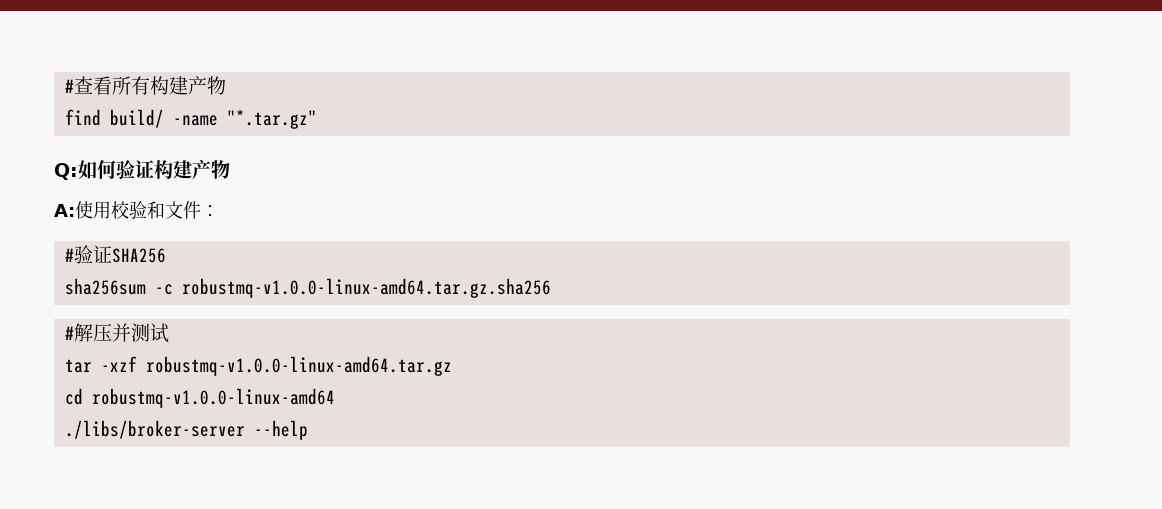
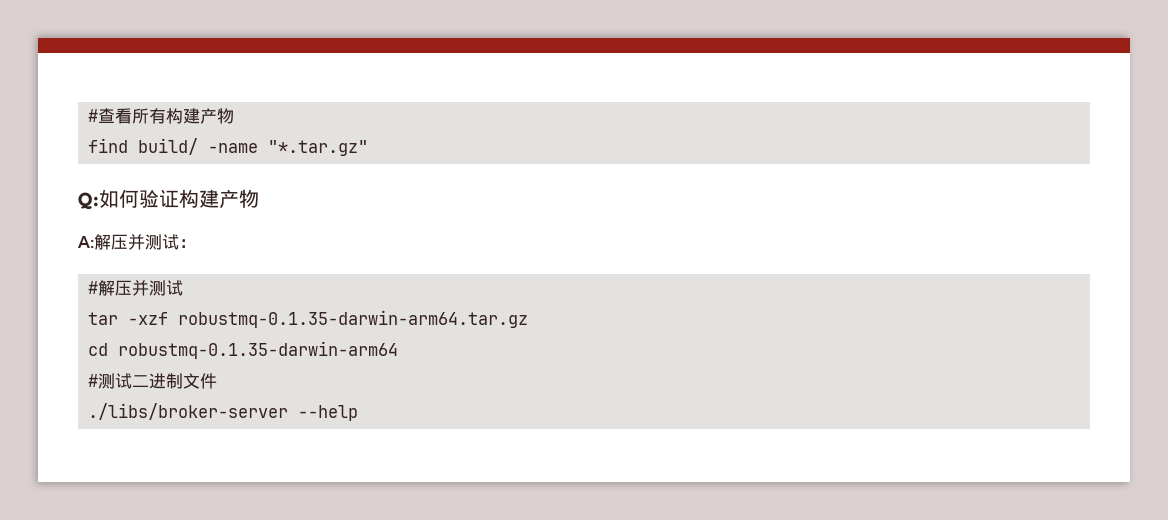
[75,201,219,219] [64,245,166,264] [64,278,551,298] 使用校验和文件： // #验证SHA256 // sha256sum -c robustmq-v1.0.0-linux-amd64.tar.gz.sha256 -> [94,234,196,250] 解压并测试：
[145,356,452,376] robustmq-v1.0.0-linux-amd64.tar.gz -> [178,310,529,328] robustmq-0.1.35-darwin-arm64.tar.gz
[91,388,335,408] robustmq-v1.0.0-linux-amd64 -> [118,341,399,359] [88,373,218,389] robustmq-0.1.35-darwin-arm64 // #测试二进制文件

